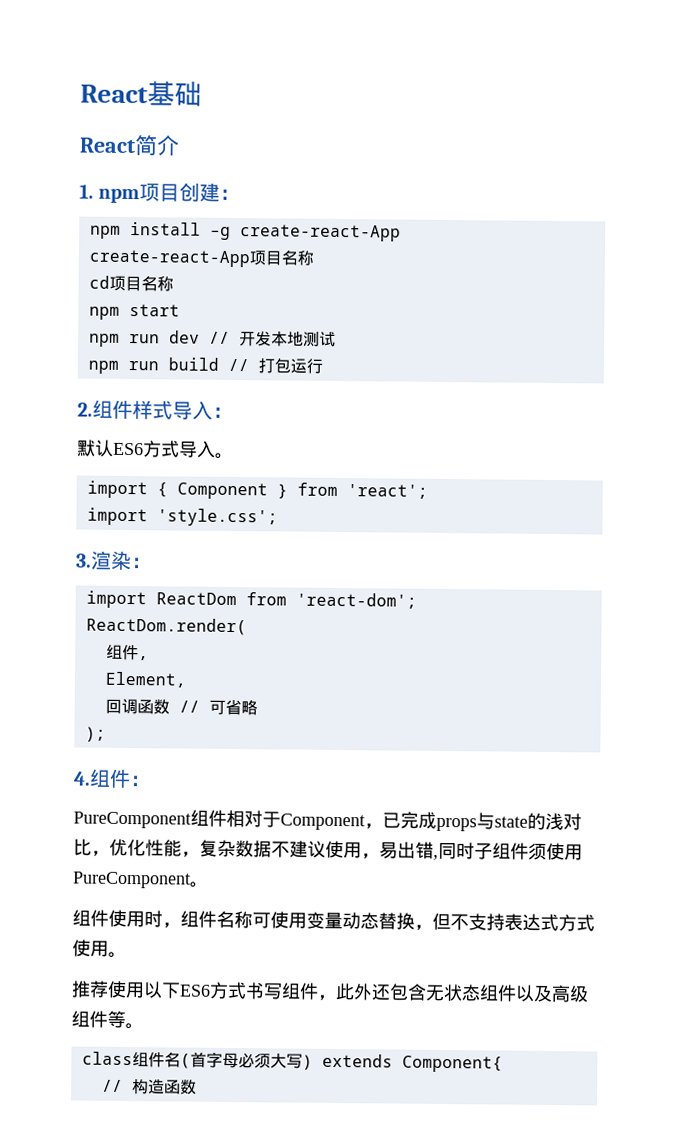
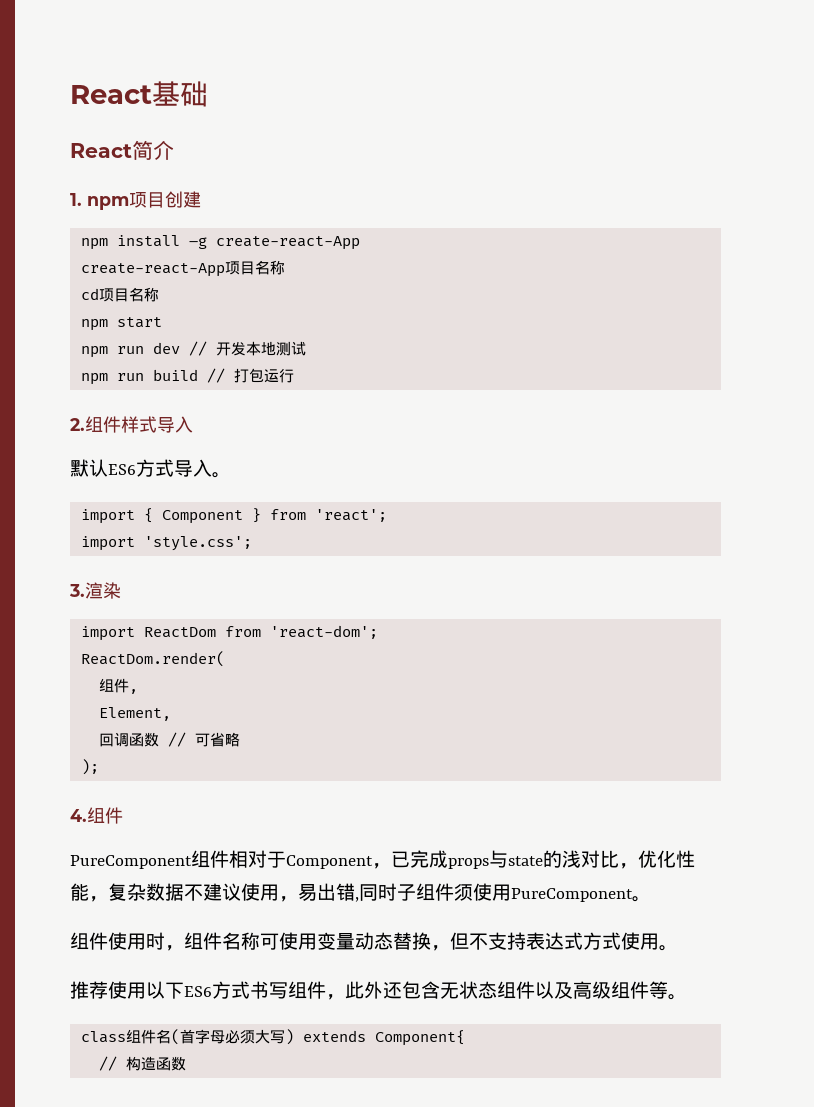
[219,188,241,201] ： -> (201, 199) none
[212,406,233,418] ： -> (193, 424) none
[130,557,152,569] ： -> (121, 590) none
[129,775,151,787] ： -> (123, 815) none

